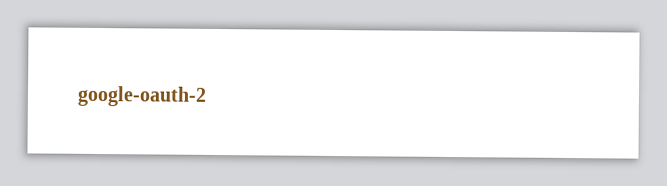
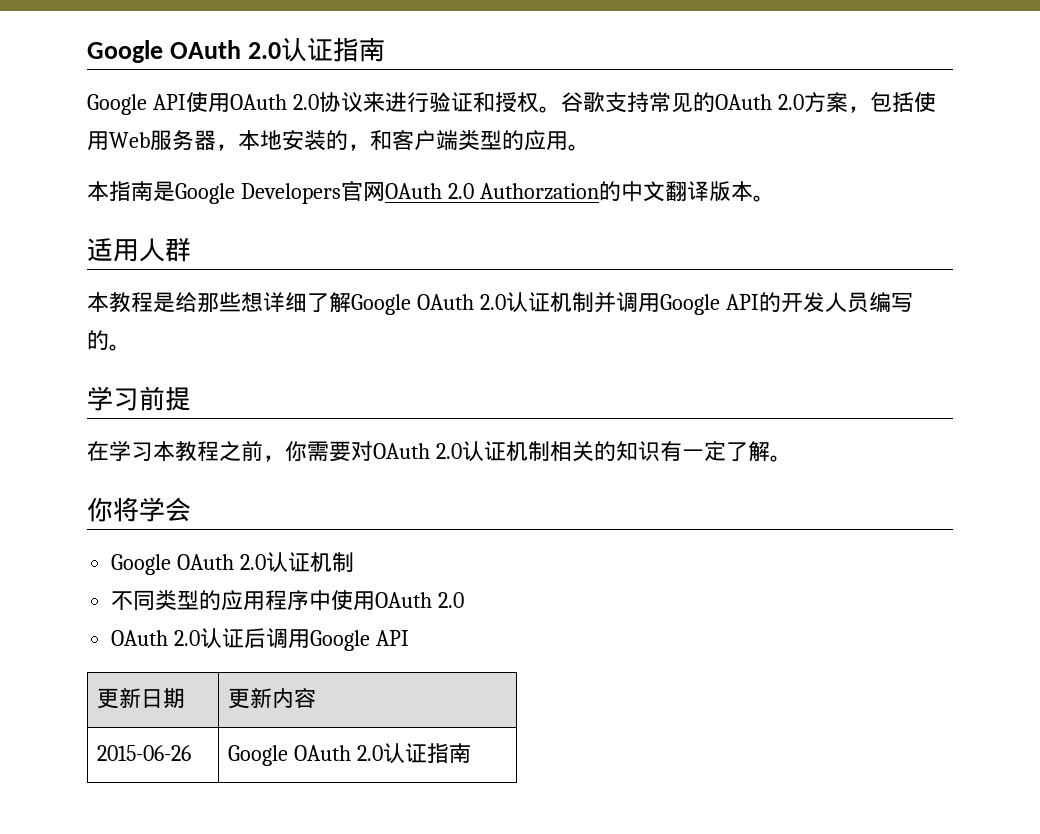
[77,85,207,107] google-oauth-2 -> [87,37,385,63] [87,92,936,115] [87,130,590,151] [87,181,775,204] [87,237,191,262] [87,292,913,315] [87,330,131,351] [87,386,191,411] [87,440,792,462] [87,497,191,522] [111,552,355,575] [111,590,465,611] [111,628,410,651] [96,688,185,709] [227,688,316,709] [96,745,191,761] [227,743,471,766] Google OAuth 2.0认证指南 // Google API使用OAuth 2.0协议来进行验证和授权。谷歌支持常见的OAuth 2.0方案，包括使用Web服务器，本地安装的，和客户端类型的应用。 // 本指南是Google Developers官网OAuth 2.0 Authorzation的中文翻译版本。 // 适用人群 // 本教程是给那些想详细了解Google OAuth 2.0认证机制并调用Google API的开发人员编写的。 // 学习前提 // 在学习本教程之前，你需要对OAuth 2.0认证机制相关的知识有一定了解。 // 你将学会 // Google OAuth 2.0认证机制 // 不同类型的应用程序中使用OAuth 2.0 // OAuth 2.0认证后调用Google API // 更新日期 | 更新内容 // 2015-06-26 | Google OAuth 2.0认证指南

